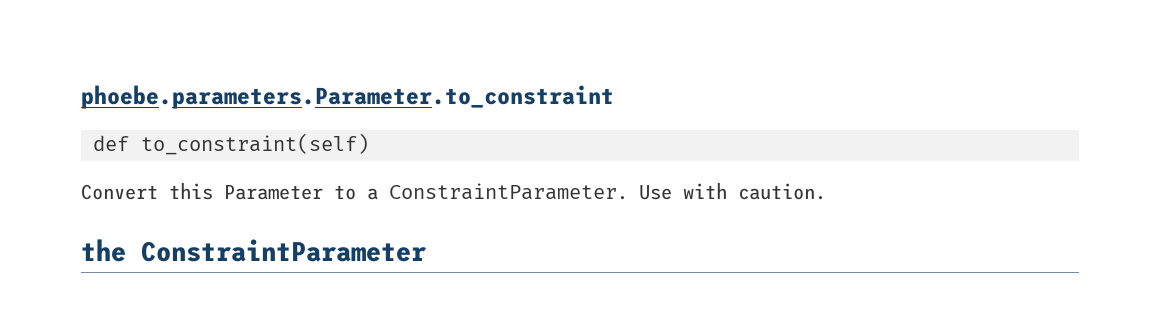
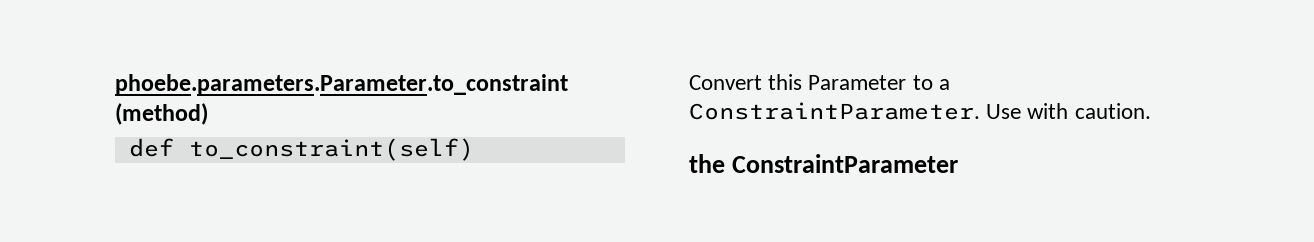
(614, 97) none -> [115,103,208,125] (method)

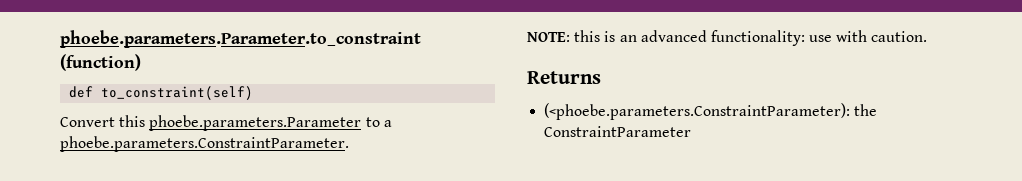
[115,103,208,125] (method) -> [60,54,141,71] (function)
[808,75,907,90] Parameter -> [149,115,362,131] phoebe.parameters.Parameter
[689,102,1022,120] ConstraintParameter. Use -> [60,136,349,152] [527,30,833,46] phoebe.parameters.ConstraintParameter. // NOTE: this is an advanced functionality: use
(1151, 111) none -> [527,71,601,84] [544,103,851,120] Returns // (<phoebe.parameters.ConstraintParameter):

